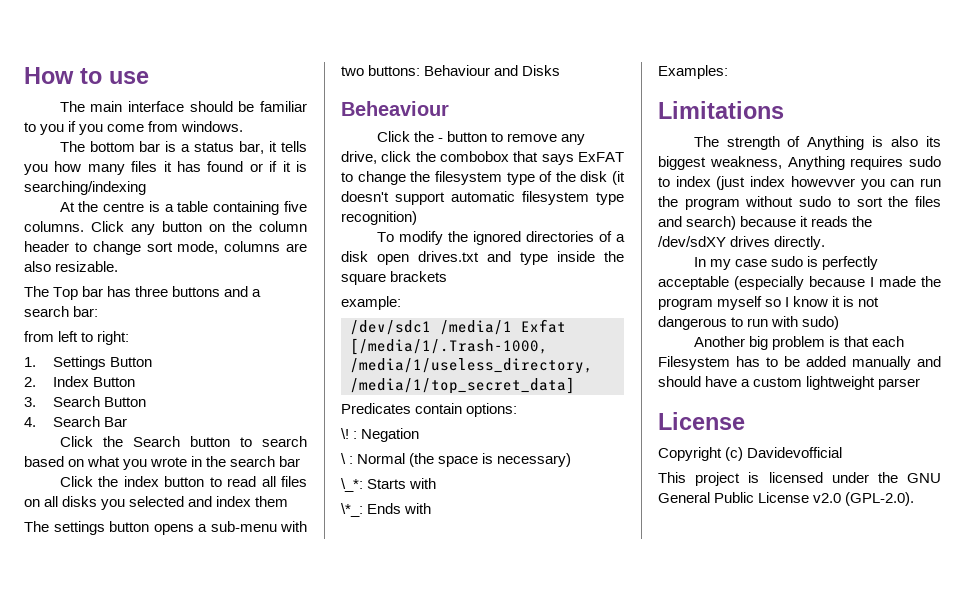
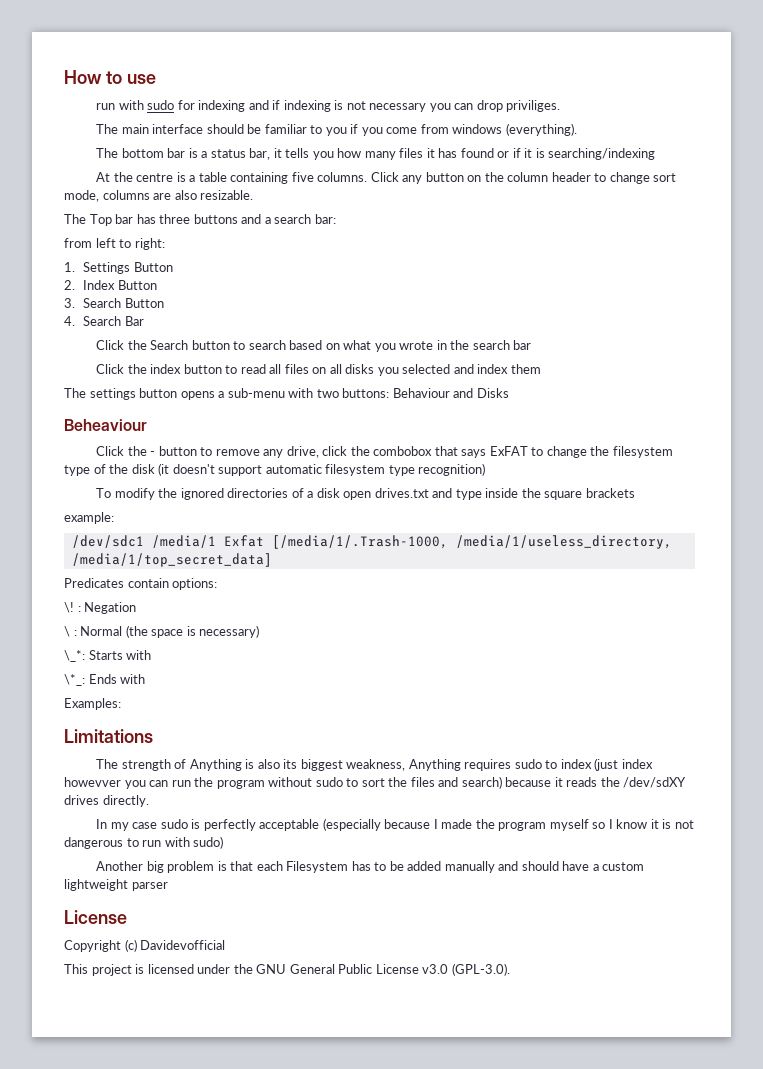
(149, 77) none -> [96,100,561,112] // run with sudo for indexing and if indexing is not necessary you can drop priviliges.
[181,121,244,132] windows. -> [452,123,577,136] windows (everything).
[813,492,915,506] v2.0 (GPL-2.0). -> [422,963,510,976] v3.0 (GPL-3.0).

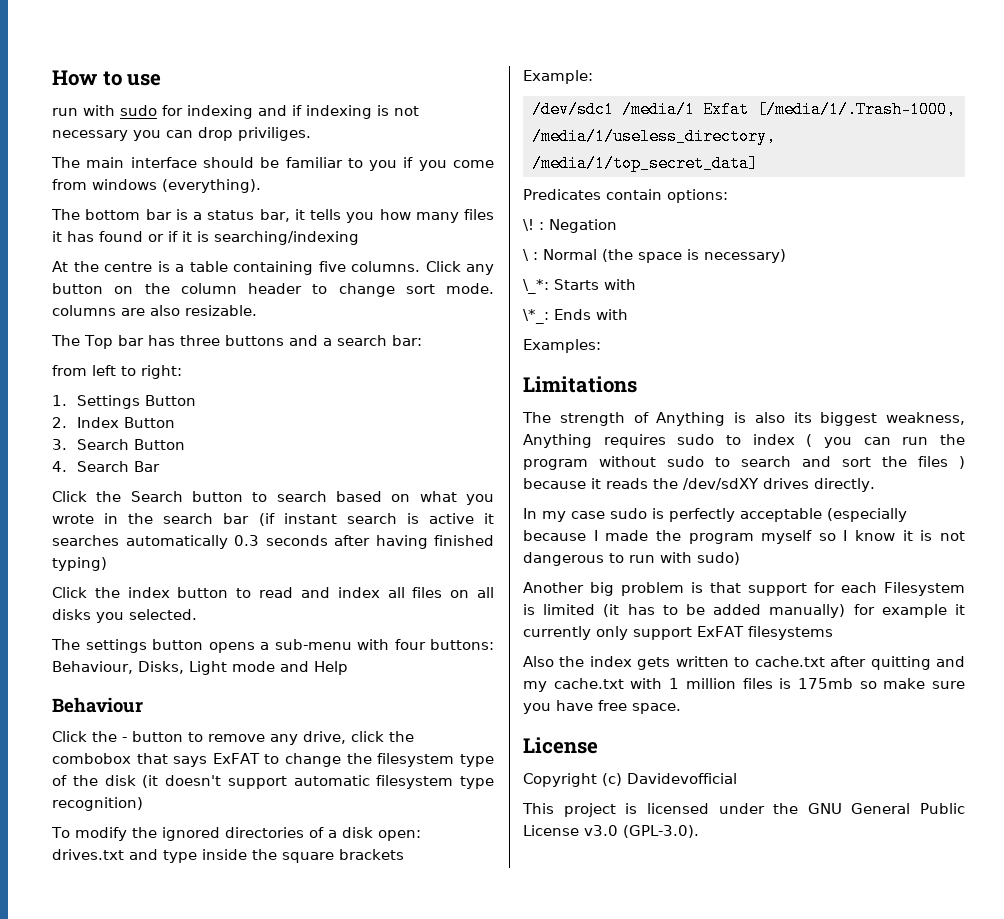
[64,190,99,202] mode, -> [446,283,494,294] mode.
(532, 345) none -> [258,513,495,526] [52,535,494,549] [52,557,107,571] (if instant search is active it searches automatically 0.3 seconds after having finished typing)
(266, 369) none -> [300,587,380,598] and index
[402,364,541,374] selected and index them -> [129,609,197,620] selected.
[316,388,509,398] [64,419,147,431] two buttons: Behaviour and Disks // Beheaviour -> [394,639,494,650] [52,661,348,675] [52,697,143,713] four buttons: Behaviour, Disks, Light mode and Help // Behaviour
[343,491,372,500] open -> [377,830,421,841] open:
[64,512,114,524] example: -> [523,70,593,84] Example:
[594,758,653,771] [64,777,121,787] (just index howevver -> [806,434,813,447] (
(359, 782) none -> [741,456,831,467] search and
[438,776,502,789] and search) -> [959,456,965,469] )
[256,861,645,873] [64,879,168,891] each Filesystem has to be added manually and should have a custom lightweight parser -> [748,582,966,596] [523,604,965,618] [523,626,833,640] [523,656,965,670] [523,678,965,692] [523,700,681,714] support for each Filesystem is limited (it has to be added manually) for example it currently only support ExFAT filesystems // Also the index gets written to cache.txt after quitting and my cache.txt with 1 million files is 175mb so make sure you have free space.

